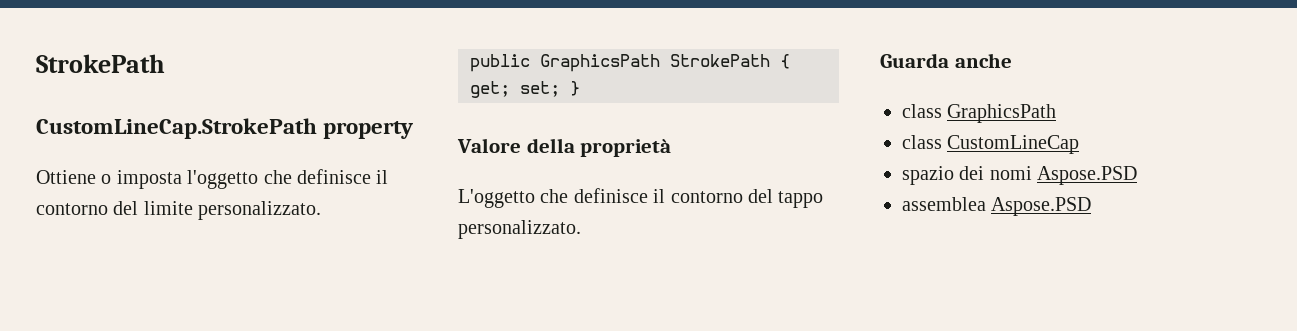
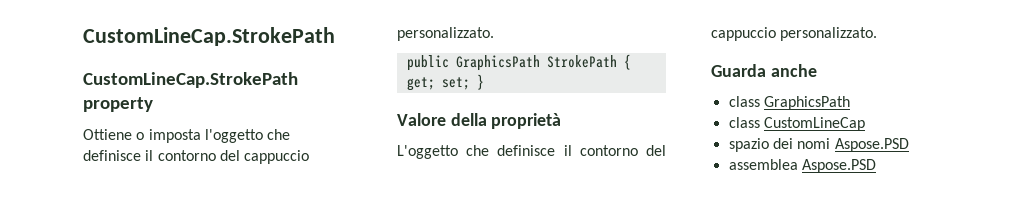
[36,54,165,73] StrokePath -> [83,27,335,46] CustomLineCap.StrokePath
[143,201,193,215] limite -> [244,150,310,164] cappuccio
[778,191,824,208] tappo -> [711,27,776,41] cappuccio

